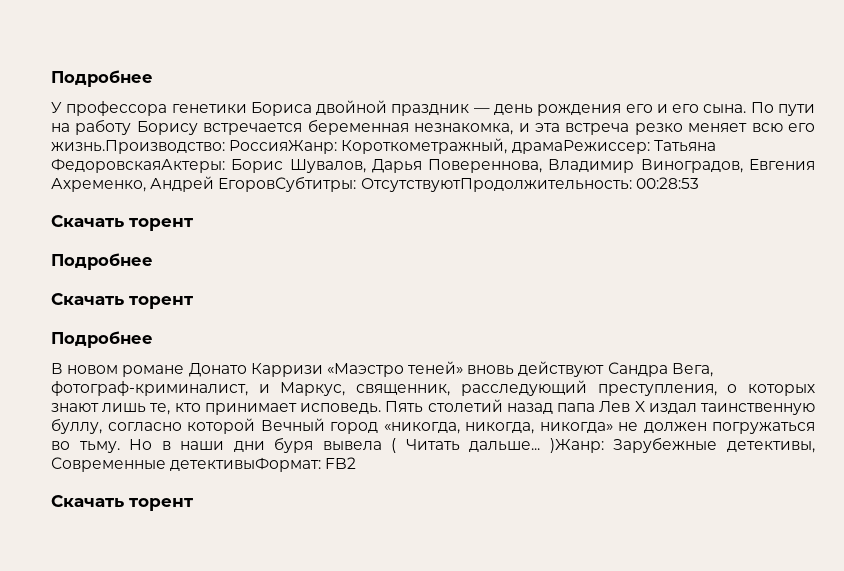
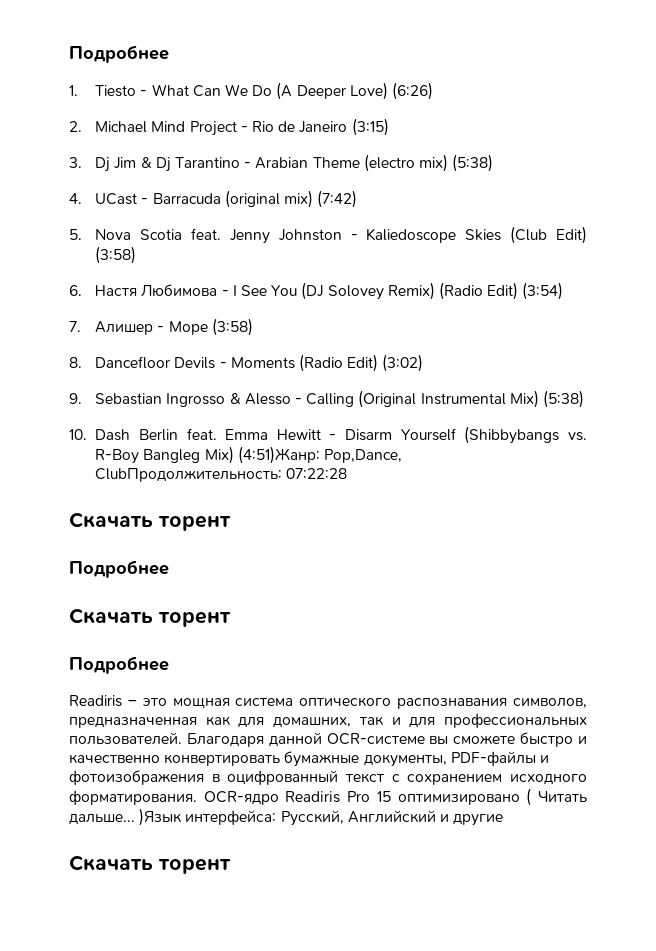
[51,70,153,87] [51,100,816,116] [51,119,815,135] [51,138,716,154] [51,158,815,173] [51,176,699,192] Подробнее // У профессора генетики Бориса двойной праздник — день рождения его и его сына. По пути на работу Борису встречается беременная незнакомка, и эта встреча резко меняет всю его жизнь.Производство: РоссияЖанр: Короткометражный, драмаРежиссер: Татьяна ФедоровскаяАктеры: Борис Шувалов, Дарья Повереннова, Владимир Виноградов, Евгения Ахременко, Андрей ЕгоровСубтитры: ОтсутствуютПродолжительность: 00:28:53 -> [69,45,169,63] [69,82,433,100] [69,118,389,136] [69,154,494,172] [69,190,358,208] [69,226,587,244] [95,246,137,264] [69,282,564,300] [69,318,253,336] [69,354,424,372] [69,390,584,408] [69,426,588,444] [95,446,403,464] [95,468,348,482] Подробнее // 1. Tiesto - What Can We Do (A Deeper Love) (6:26) // 2. Michael Mind Project - Rio de Janeiro (3:15) // 3. Dj Jim & Dj Tarantino - Arabian Theme (electro mix) (5:38) // 4. UCast - Barracuda (original mix) (7:42) // 5. Nova Scotia feat. Jenny Johnston - Kaliedoscope Skies (Club Edit) (3:58) // 6. Настя Любимова - I See You (DJ Solovey Remix) (Radio Edit) (3:54) // 7. Алишер - Море (3:58) // 8. Dancefloor Devils - Moments (Radio Edit) (3:02) // 9. Sebastian Ingrosso & Alesso - Calling (Original Instrumental Mix) (5:38) // 10. Dash Berlin feat. Emma Hewitt - Disarm Yourself (Shibbybangs vs. R-Boy Bangleg Mix) (4:51)Жанр: Pop,Dance, ClubПродолжительность: 07:22:28
[51,361,713,377] [51,380,815,396] [51,399,816,415] [51,418,815,434] [51,437,816,453] [51,457,357,472] В новом романе Донато Карризи «Маэстро теней» вновь действуют Сандра Вега, фотограф-криминалист, и Маркус, священник, расследующий преступления, о которых знают лишь те, кто принимает исповедь. Пять столетий назад папа Лев X издал таинственную буллу, согласно которой Вечный город «никогда, никогда, никогда» не должен погружаться во тьму. Но в наши дни буря вывела ( Читать дальше... )Жанр: Зарубежные детективы, Современные детективыФормат: FB2 -> [69,695,587,709] [69,713,587,728] [69,732,588,747] [69,751,549,767] [69,770,587,785] [69,788,587,806] [69,808,504,826] Readiris – это мощная система оптического распознавания символов, предназначенная как для домашних, так и для профессиональных пользователей. Благодаря данной OCR-системе вы сможете быстро и качественно конвертировать бумажные документы, PDF-файлы и фотоизображения в оцифрованный текст с сохранением исходного форматирования. OCR-ядро Readіrіs Рro 15 оптимизировано ( Читать дальше... )Язык интерфейса: Русский, Английский и другие

